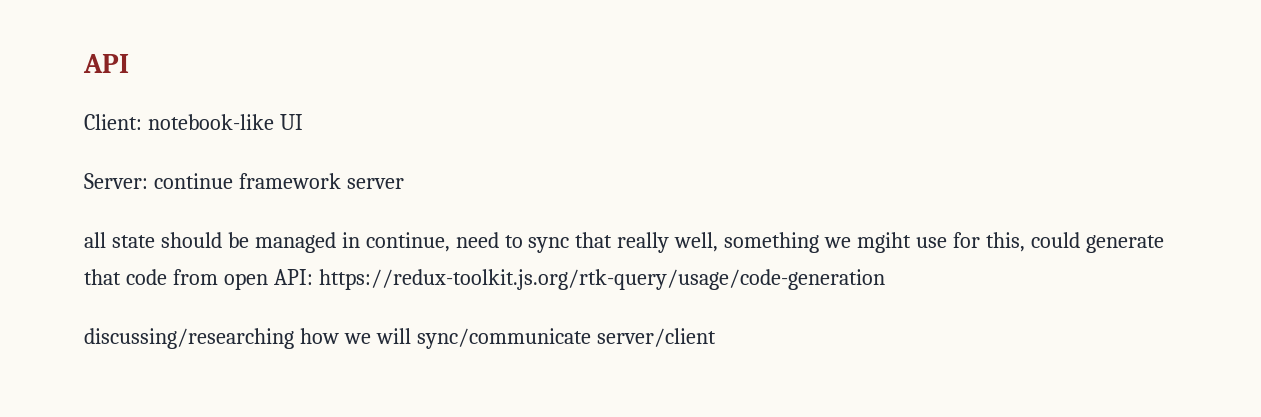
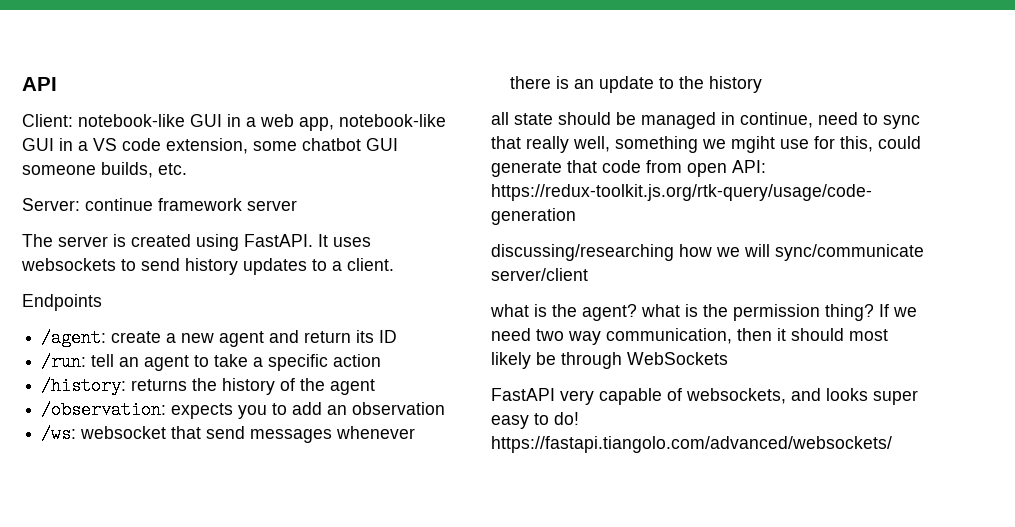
[279,114,303,130] [84,173,404,189] UI // Server: continue framework server -> [190,114,446,131] [22,138,398,154] [22,162,187,178] [22,198,297,211] [22,234,371,251] [21,258,394,275] [22,294,102,311] [41,329,398,347] [41,353,382,371] [41,377,376,395] [41,401,446,419] [41,425,416,443] [510,76,763,93] GUI in a web app, notebook-like GUI in a VS code extension, some chatbot GUI someone builds, etc. // Server: continue framework server // The server is created using FastAPI. It uses websockets to send history updates to a client. // Endpoints // /agent: create a new agent and return its ID // /run: tell an agent to take a specific action // /history: returns the history of the agent // /observation: expects you to add an observation // /ws: websocket that send messages whenever there is an update to the history
(716, 337) none -> [490,304,917,321] [491,328,888,345] [491,352,728,369] [491,388,918,405] [491,412,579,429] [491,436,892,453] // what is the agent? what is the permission thing? If we need two way communication, then it should most likely be through WebSockets // FastAPI very capable of websockets, and looks super easy to do! https://fastapi.tiangolo.com/advanced/websockets/

